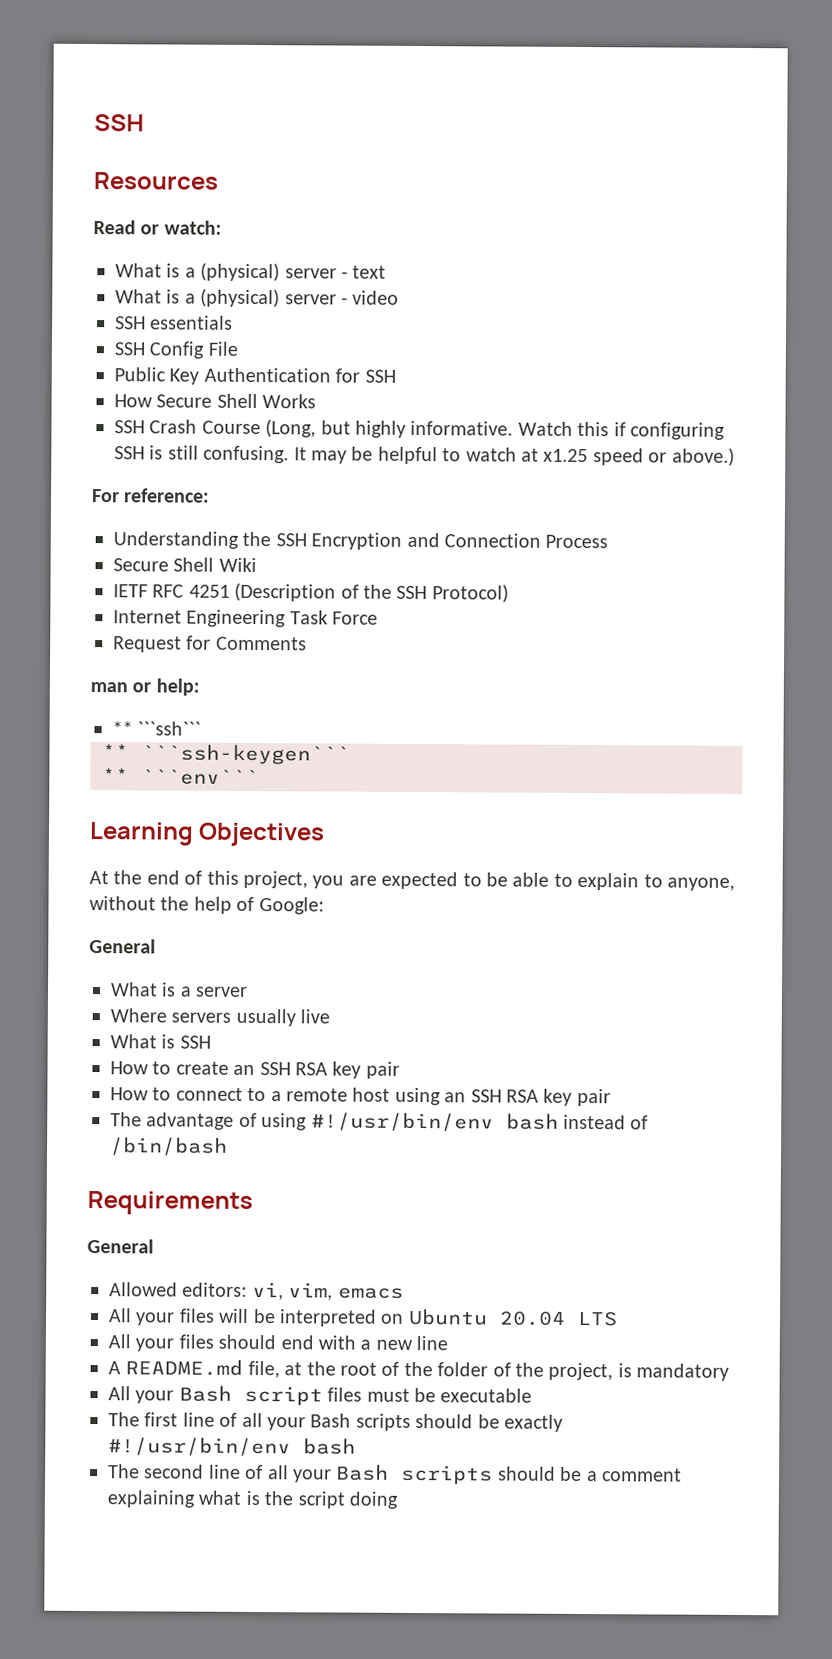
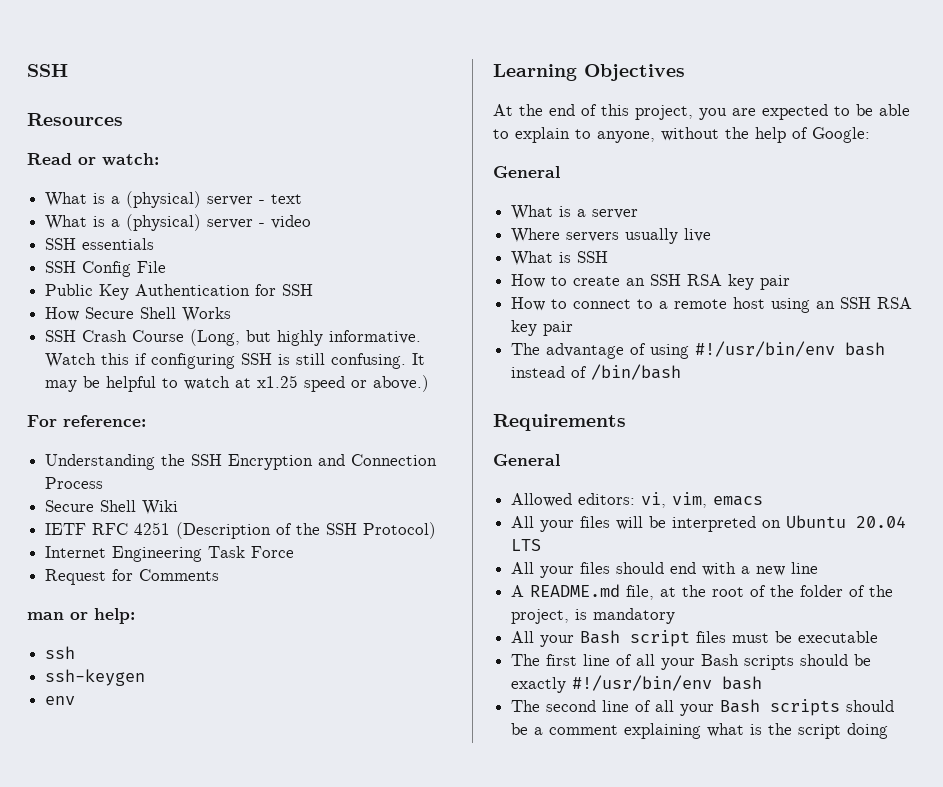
[112,721,202,736] [102,744,350,765] [102,768,259,786] ** ```ssh``` // ** ```ssh-keygen``` // ** ```env``` -> [45,646,76,659] [45,669,146,686] [45,696,76,705] ssh // ssh-keygen // env

